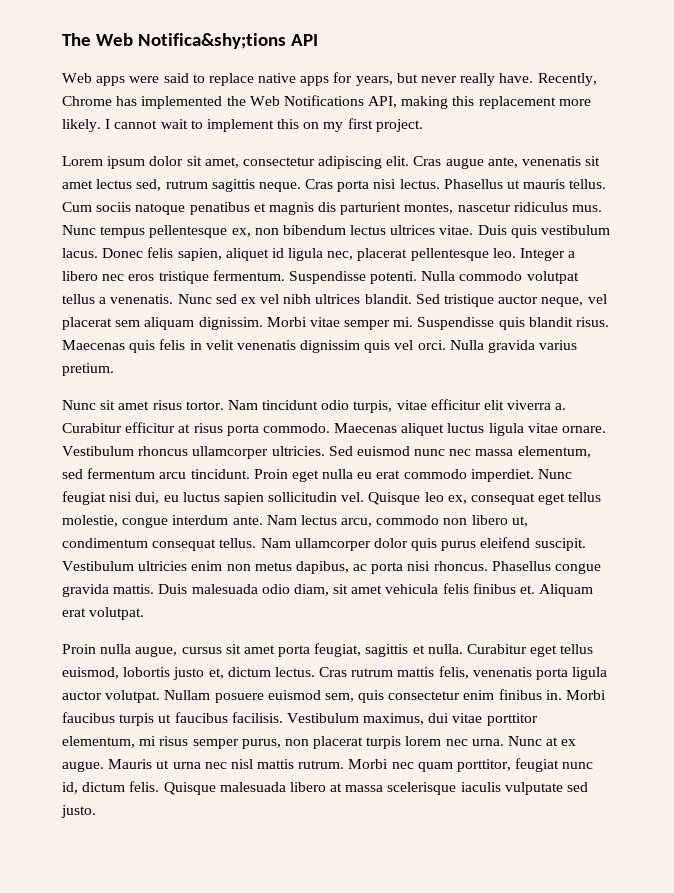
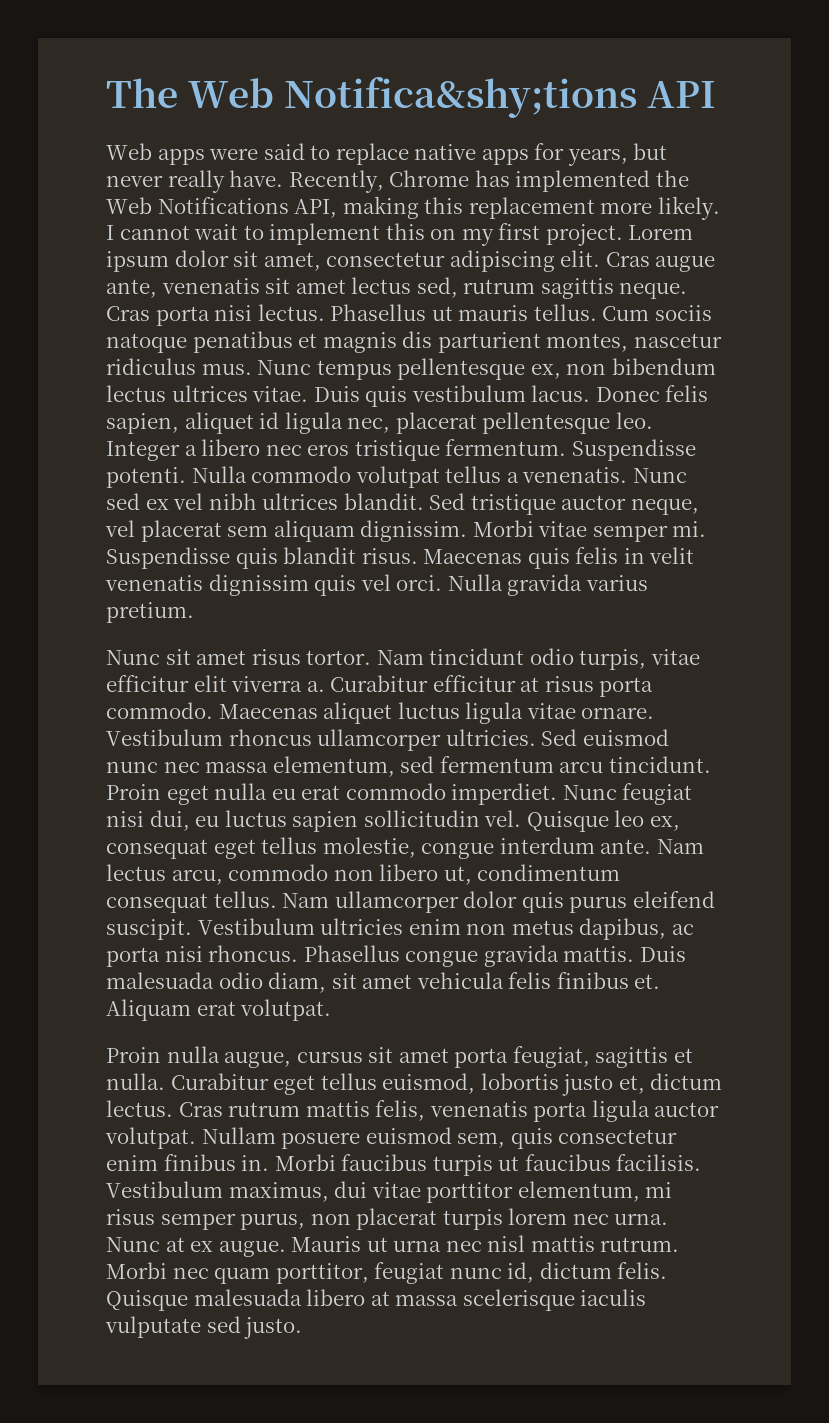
(423, 125) // -> (623, 235) none

